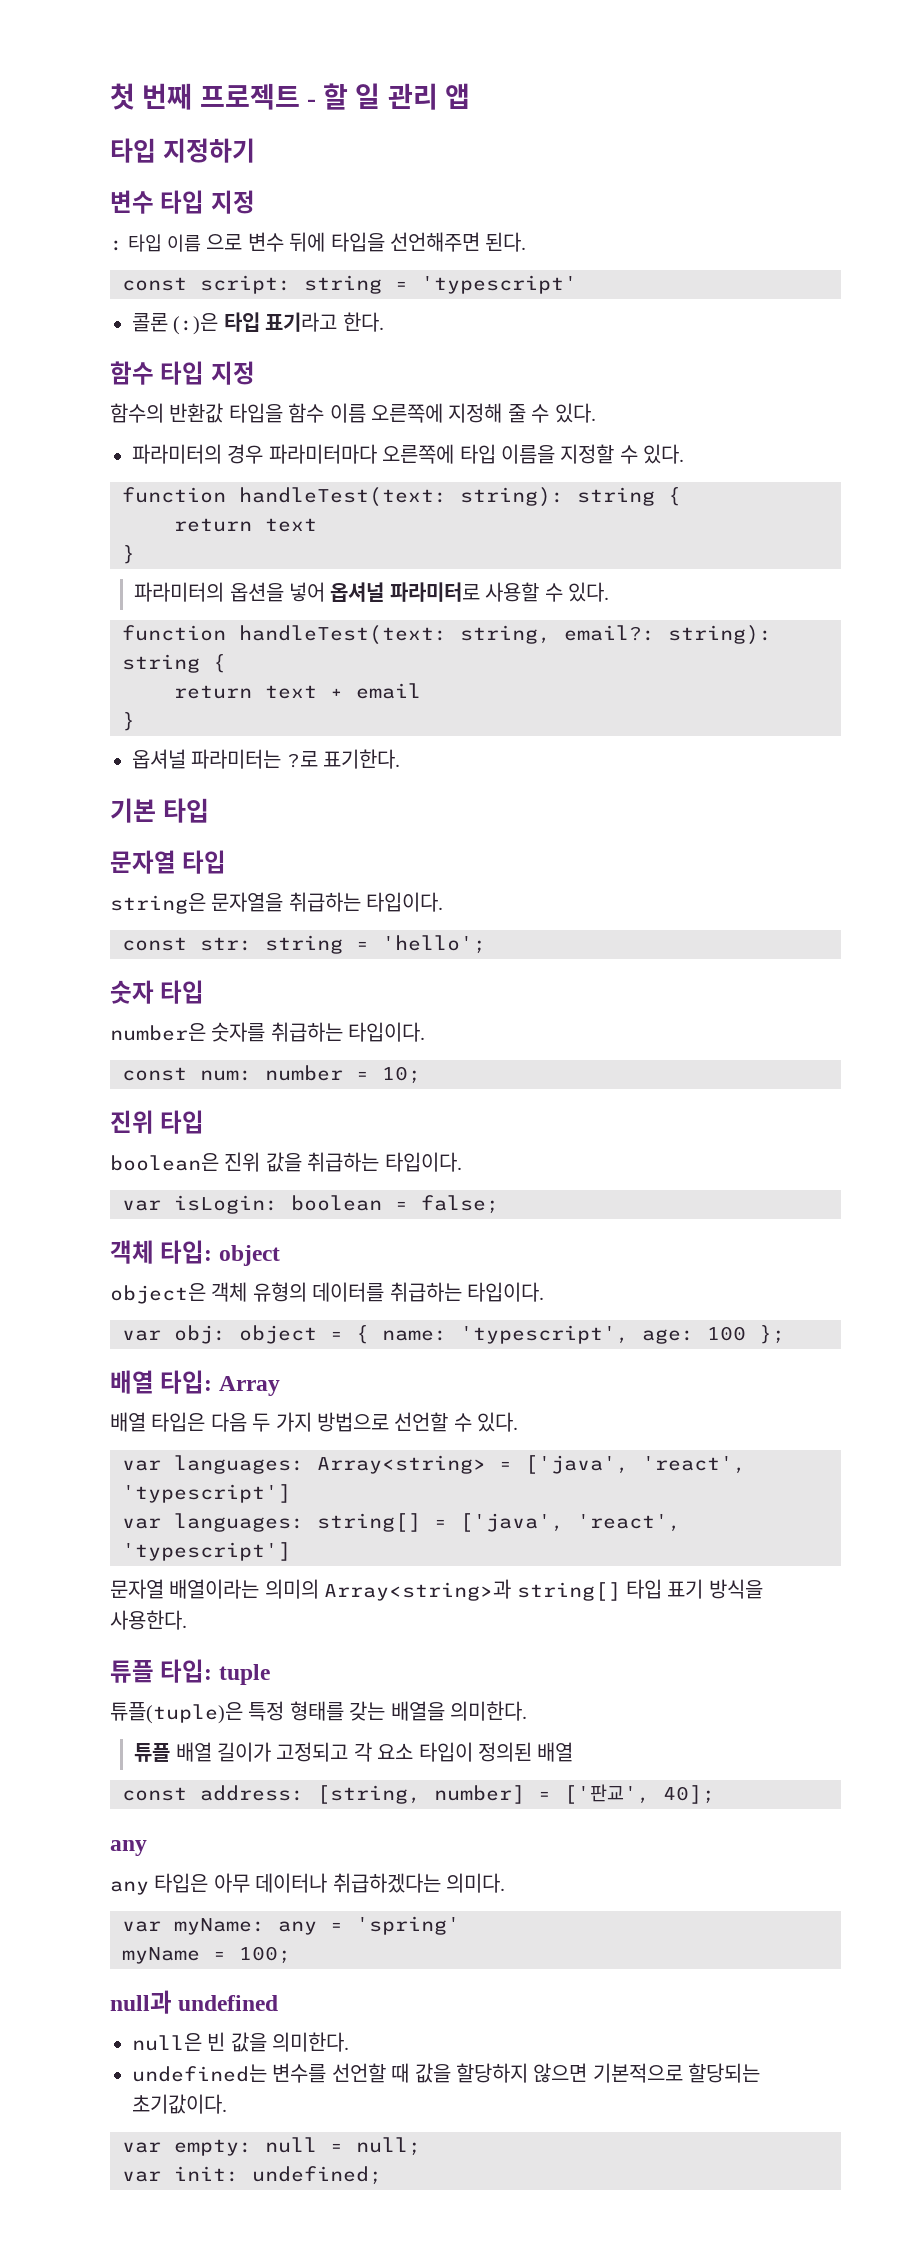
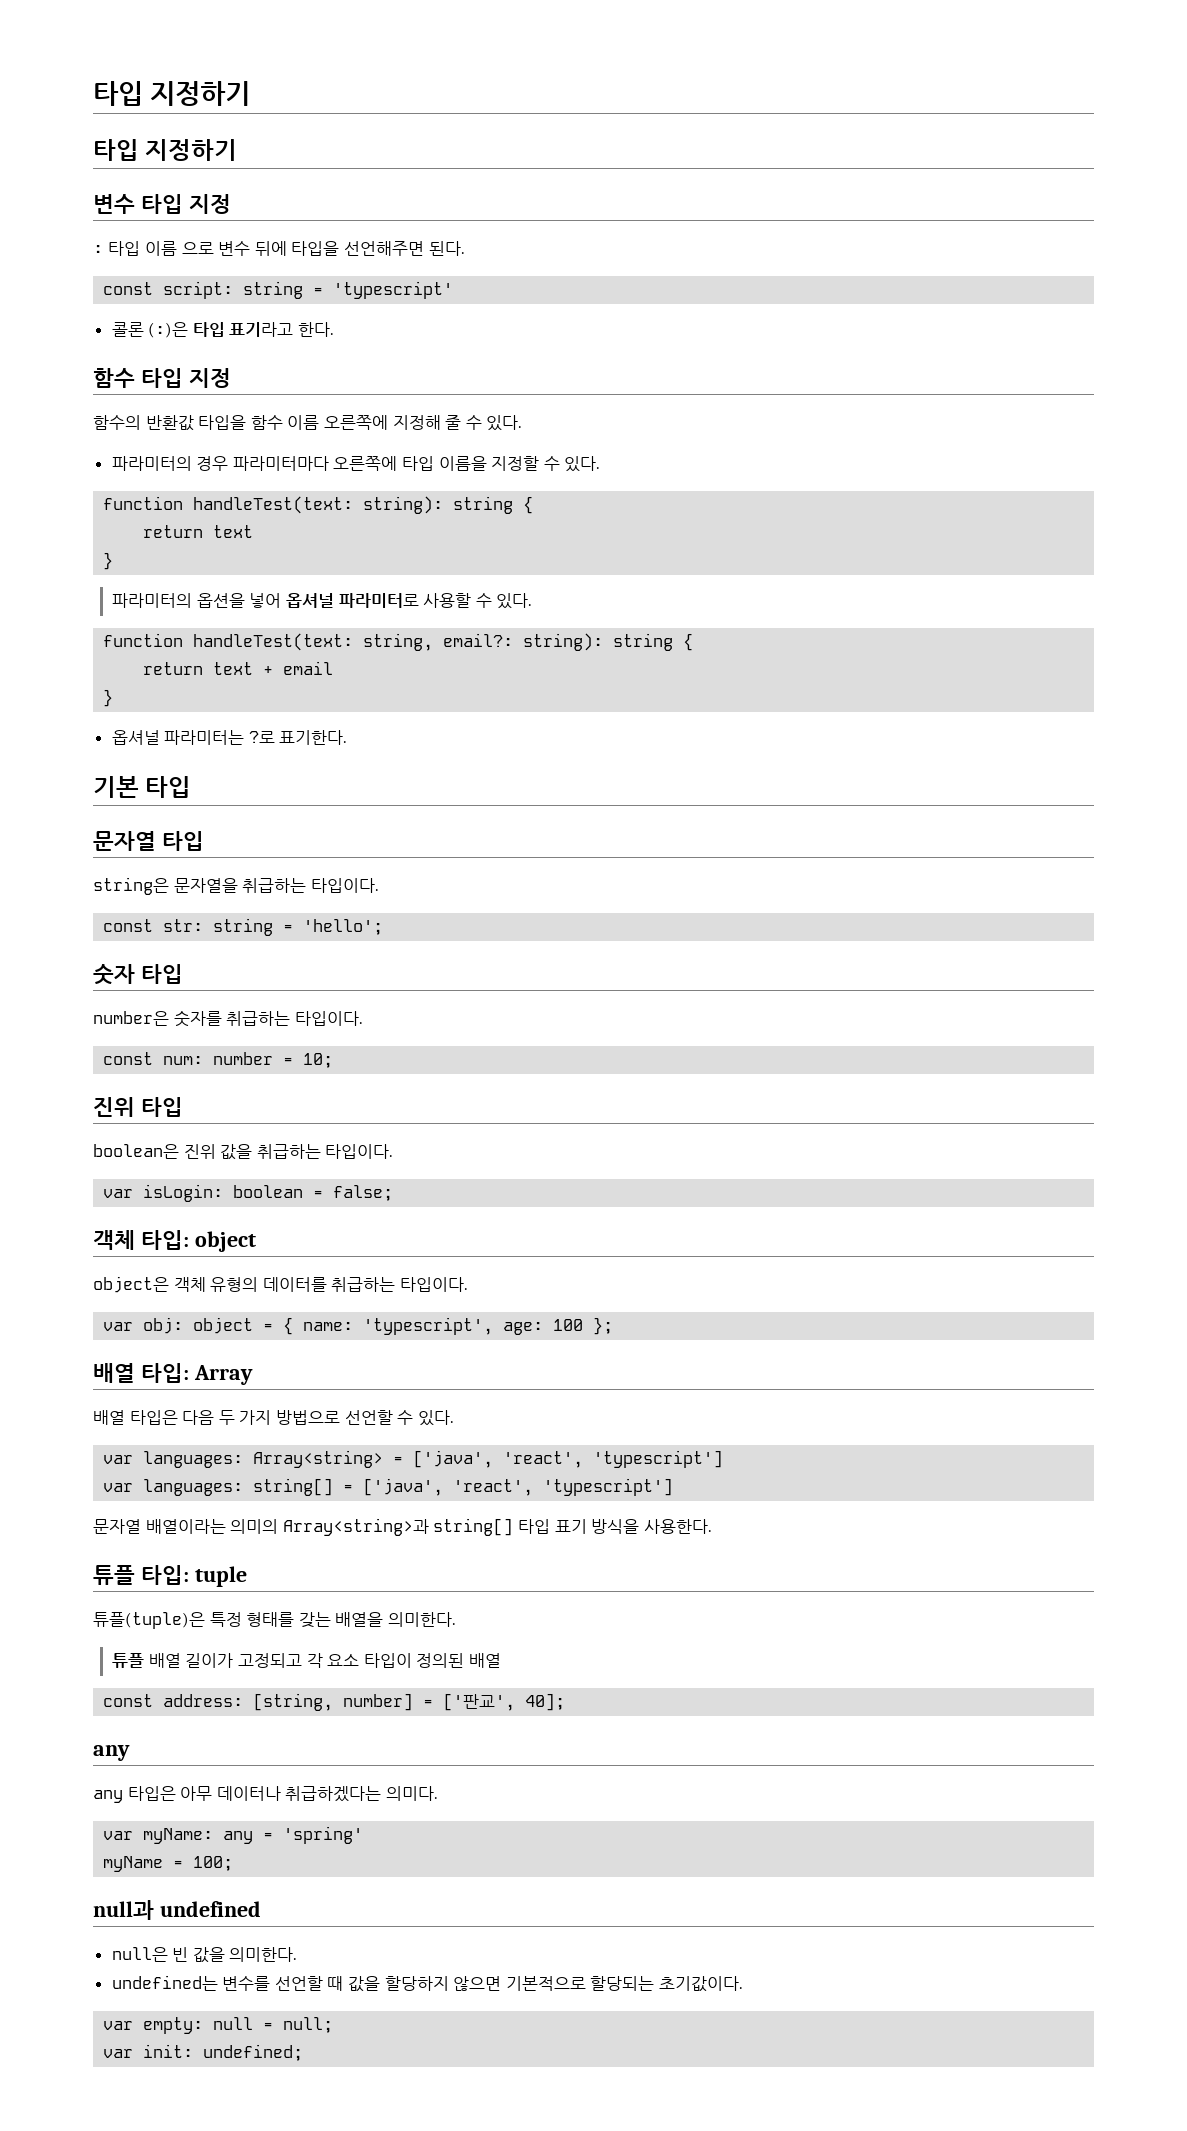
[110,83,471,110] 첫 번째 프로젝트 - 할 일 관리 앱 -> [93,81,251,106] 타입 지정하기

